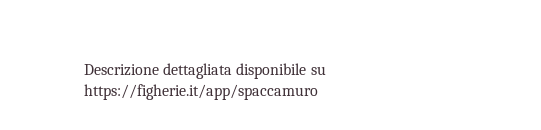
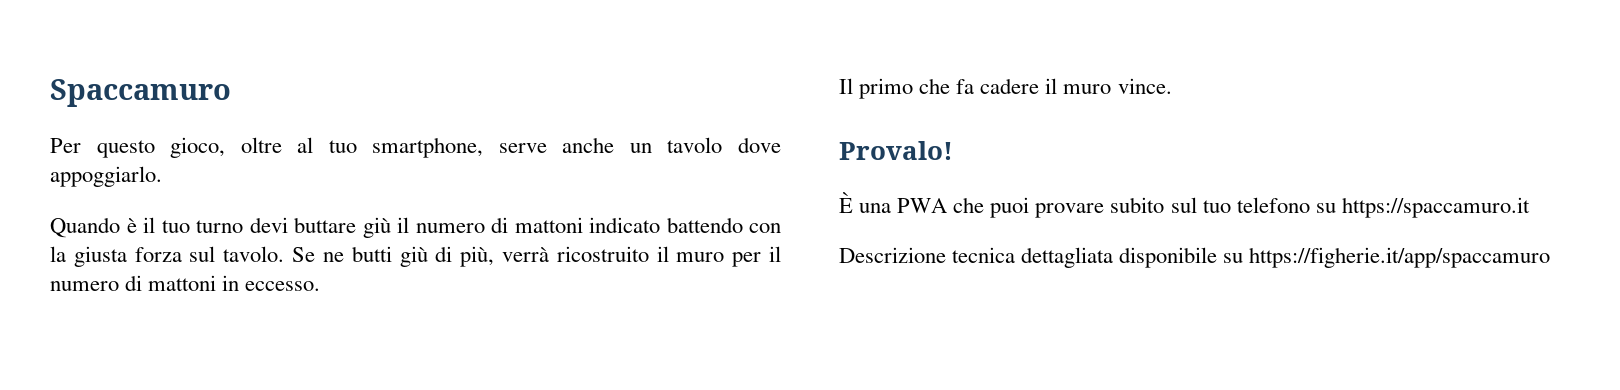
[84,64,159,76] Descrizione -> [50,79,231,107] [50,137,781,158] [50,166,162,187] [50,217,781,238] [50,246,781,267] [50,275,321,291] [839,78,1172,99] [839,141,953,160] [839,192,1530,218] [839,247,1016,263] Spaccamuro // Per questo gioco, oltre al tuo smartphone, serve anche un tavolo dove appoggiarlo. // Quando è il tuo turno devi buttare giù il numero di mattoni indicato battendo con la giusta forza sul tavolo. Se ne butti giù di più, verrà ricostruito il muro per il numero di mattoni in eccesso. // Il primo che fa cadere il muro vince. // Provalo! // È una PWA che puoi provare subito sul tuo telefono su https://spaccamuro.it // Descrizione tecnica

